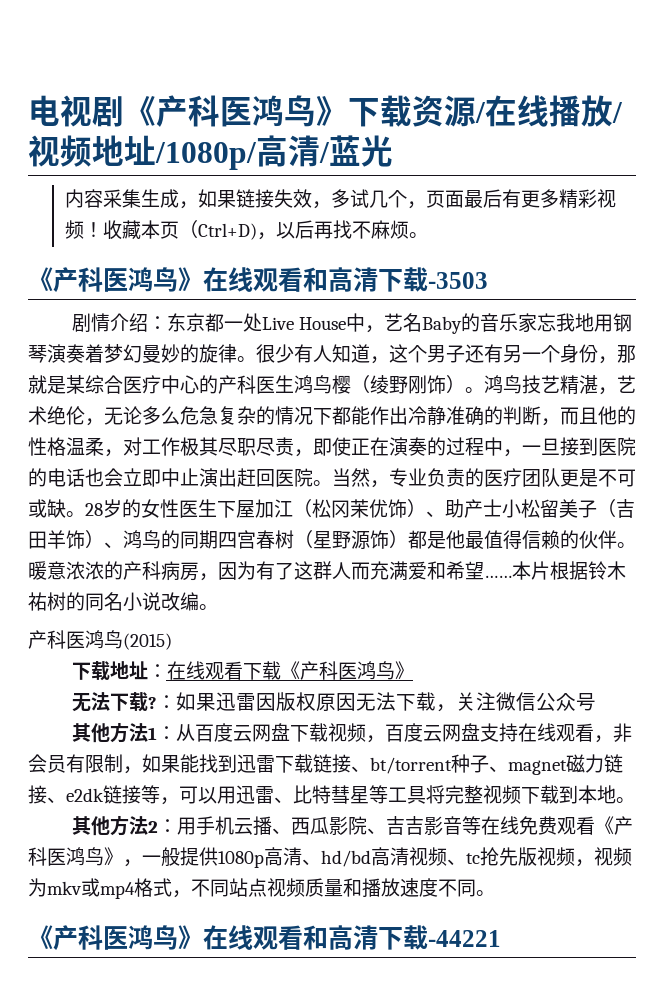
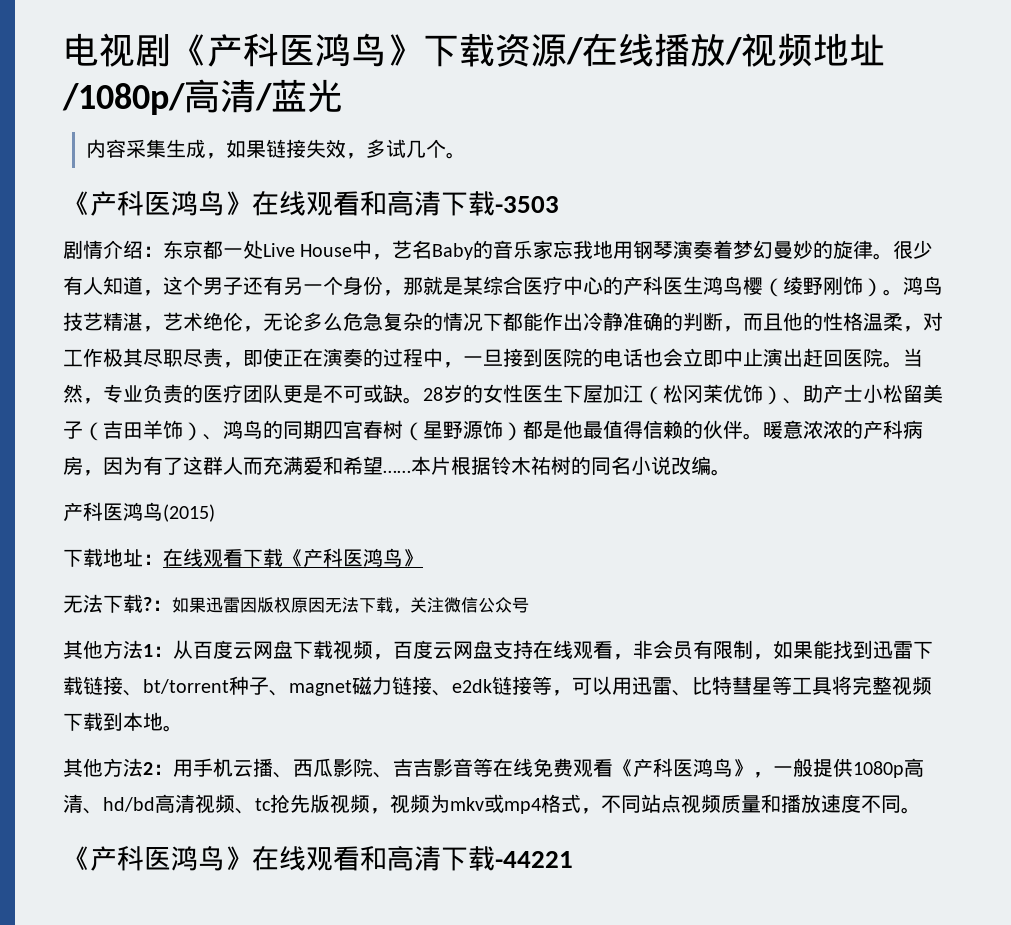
[406,189,616,209] [64,220,409,240] ，页面最后有更多精彩视频！收藏本页（Ctrl+D)，以后再找不麻烦 -> (447, 148) none

